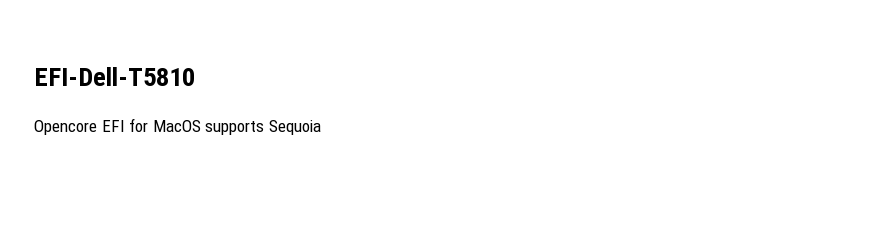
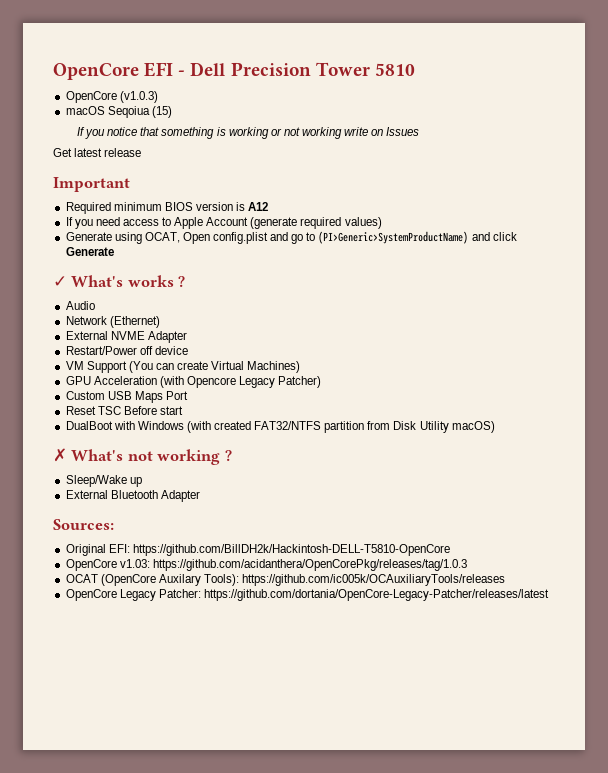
[34,67,195,86] [34,118,321,135] EFI-Dell-T5810 // Opencore EFI for MacOS supports Sequoia -> [53,62,415,80] [65,91,158,103] [65,106,172,118] [76,127,420,139] [53,148,142,157] [53,177,130,192] [65,202,269,214] [65,217,382,229] [65,231,517,244] [65,247,114,256] [53,275,186,287] [65,301,95,310] [65,316,160,328] [65,331,187,343] [65,346,188,355] [65,361,301,373] [65,376,322,388] [65,391,188,403] [65,406,183,415] [65,421,495,433] [53,448,232,465] [65,475,142,487] [65,490,200,502] [53,519,114,530] [65,544,450,556] [65,559,467,571] [65,574,506,586] [65,589,549,601] OpenCore EFI - Dell Precision Tower 5810 // OpenCore (v1.0.3) // macOS Seqoiua (15) // If you notice that something is working or not working write on Issues // Get latest release // Important // Required minimum BIOS version is A12 // If you need access to Apple Account (generate required values) // Generate using OCAT, Open config.plist and go to (PI>Generic>SystemProductName) and click Generate // ✓ What's works ? // Audio // Network (Ethernet) // External NVME Adapter // Restart/Power off device // VM Support (You can create Virtual Machines) // GPU Acceleration (with Opencore Legacy Patcher) // Custom USB Maps Port // Reset TSC Before start // DualBoot with Windows (with created FAT32/NTFS partition from Disk Utility macOS) // ✗ What's not working ? // Sleep/Wake up // External Bluetooth Adapter // Sources: // Original EFI: https://github.com/BillDH2k/Hackintosh-DELL-T5810-OpenCore // OpenCore v1.03: https://github.com/acidanthera/OpenCorePkg/releases/tag/1.0.3 // OCAT (OpenCore Auxilary Tools): https://github.com/ic005k/OCAuxiliaryTools/releases // OpenCore Legacy Patcher: https://github.com/dortania/OpenCore-Legacy-Patcher/releases/latest

